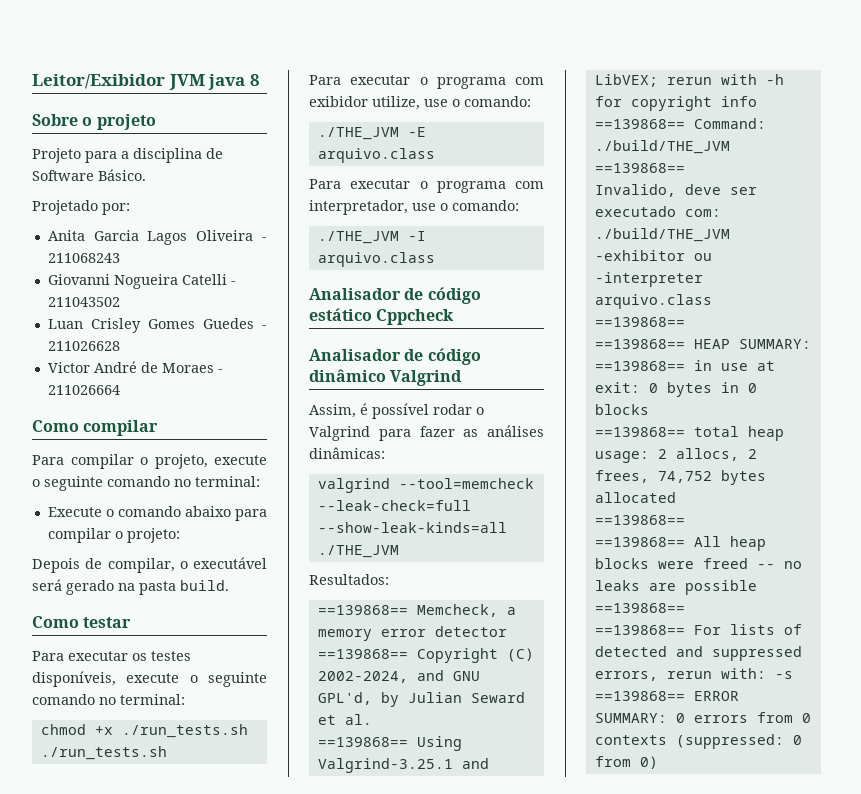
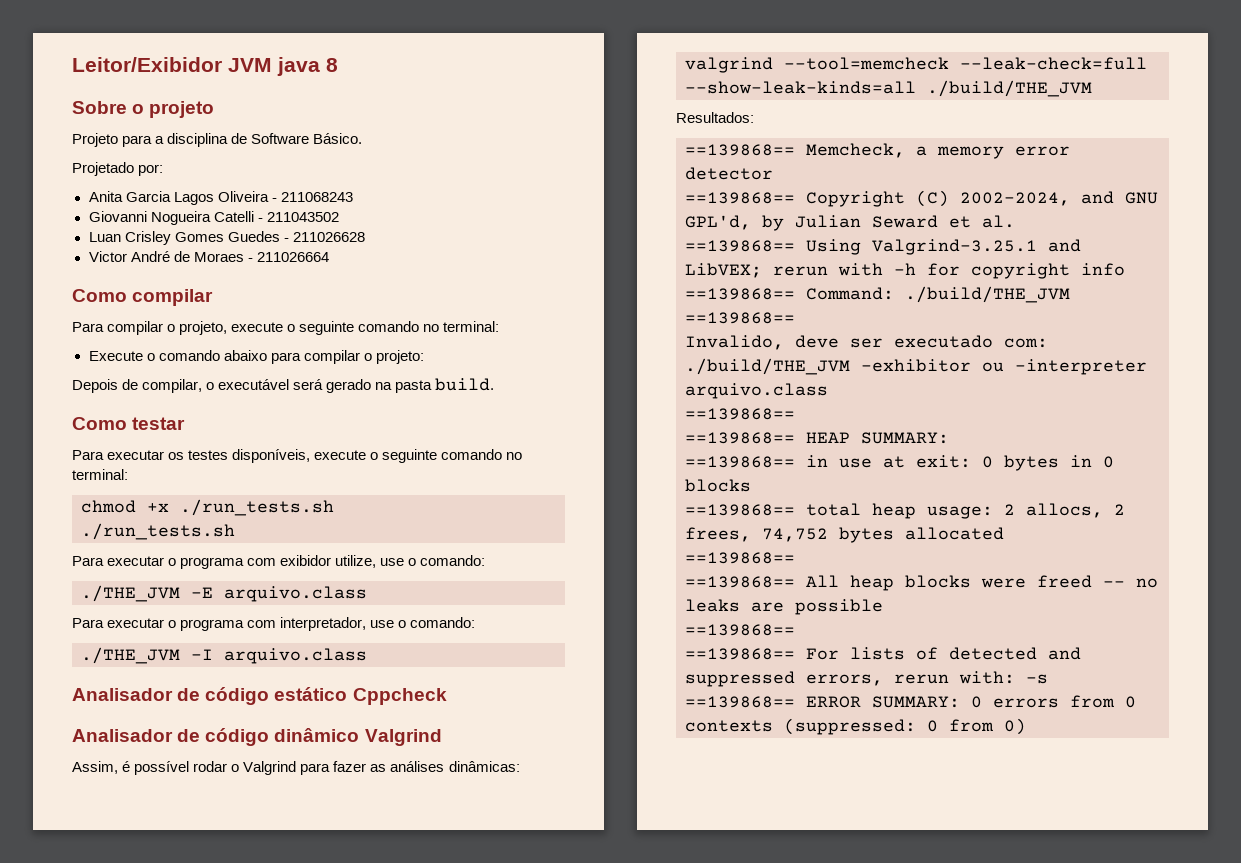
[317,545,399,558] ./THE_JVM -> [927,80,1092,97] ./build/THE_JVM

